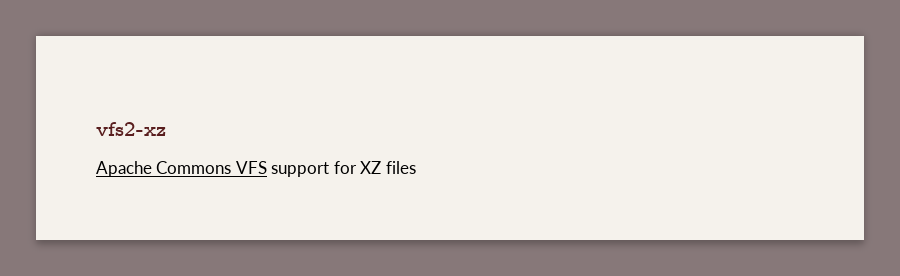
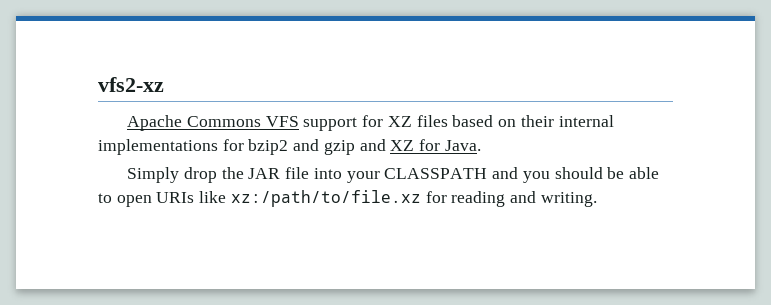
(416, 167) none -> [452,115,614,127] [98,139,481,155] [127,167,660,183] [98,190,597,207] based on their internal implementations for bzip2 and gzip and XZ for Java. // Simply drop the JAR file into your CLASSPATH and you should be able to open URIs like xz:/path/to/file.xz for reading and writing.

